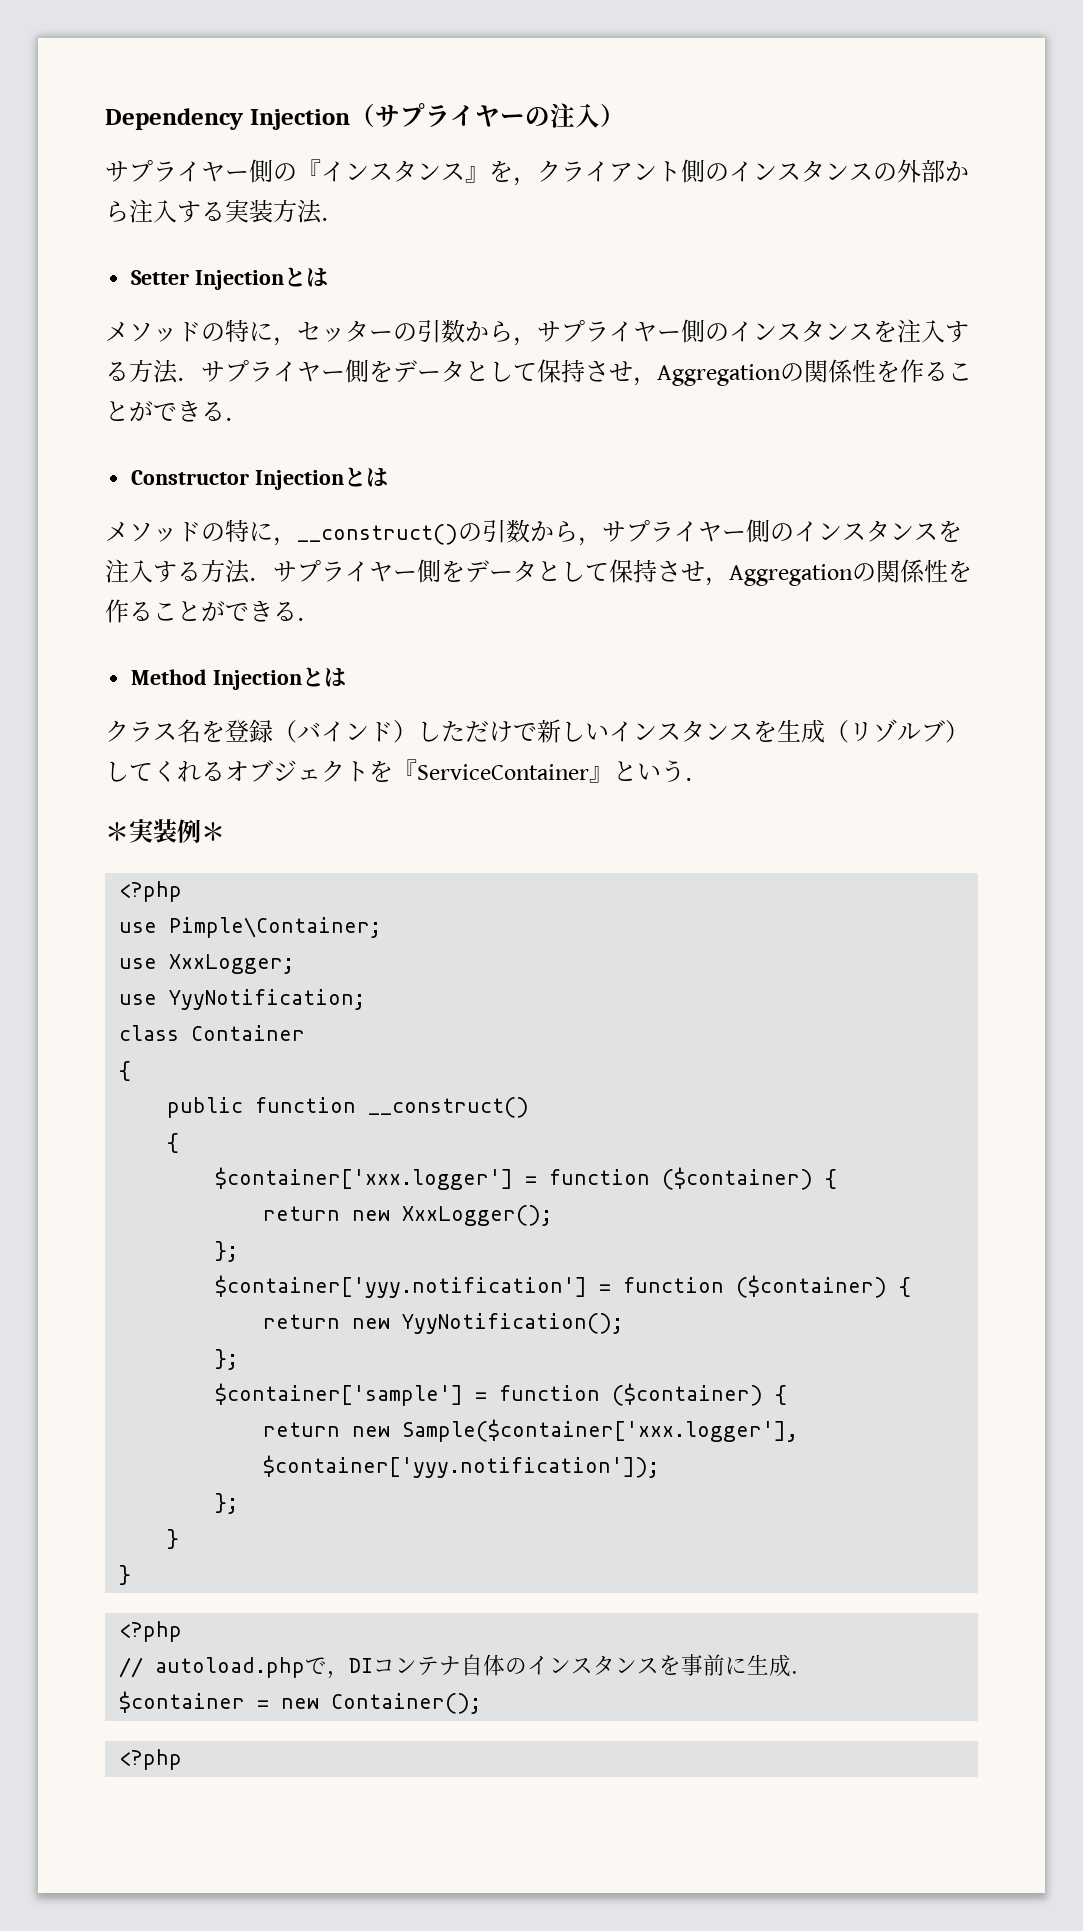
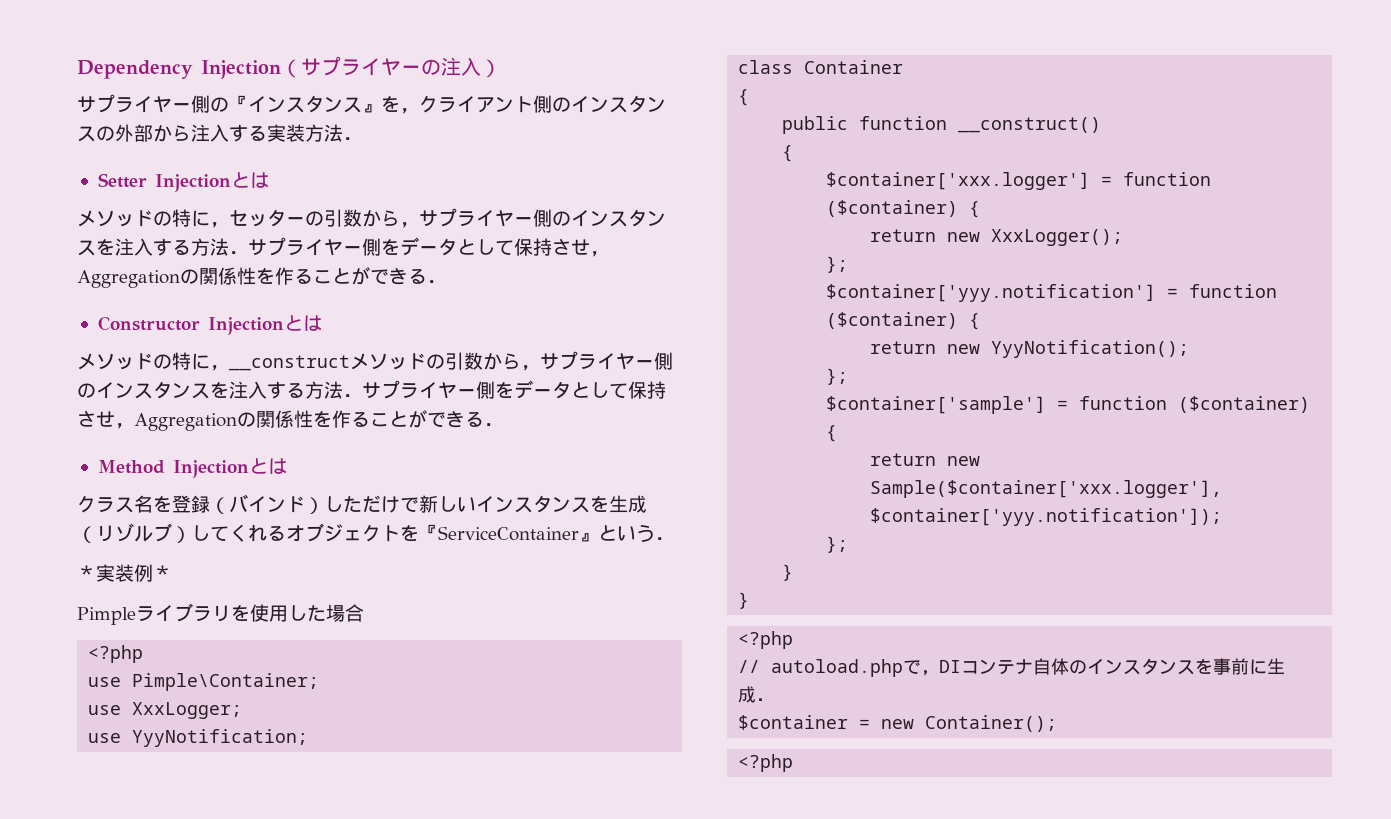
[297,524,458,545] __construct() -> [229,353,426,371] __constructメソッド
(225, 831) none -> [77,603,364,625] // Pimpleライブラリを使用した場合

